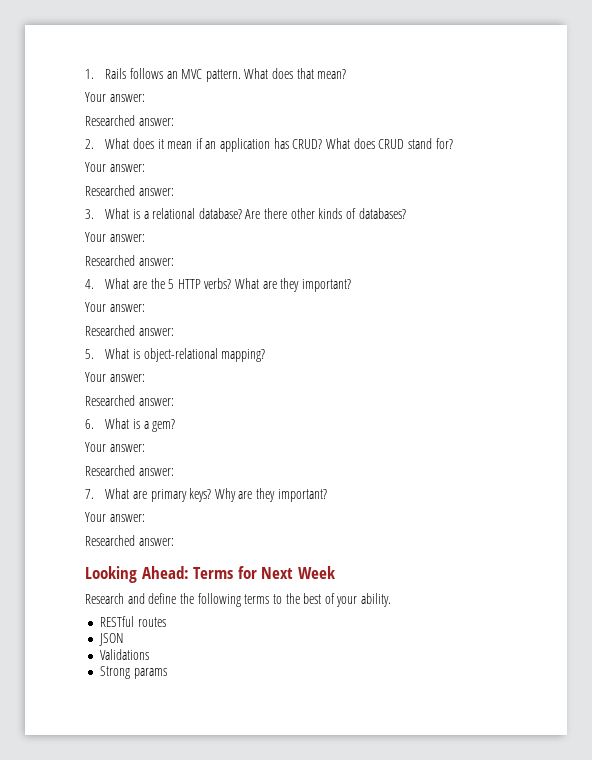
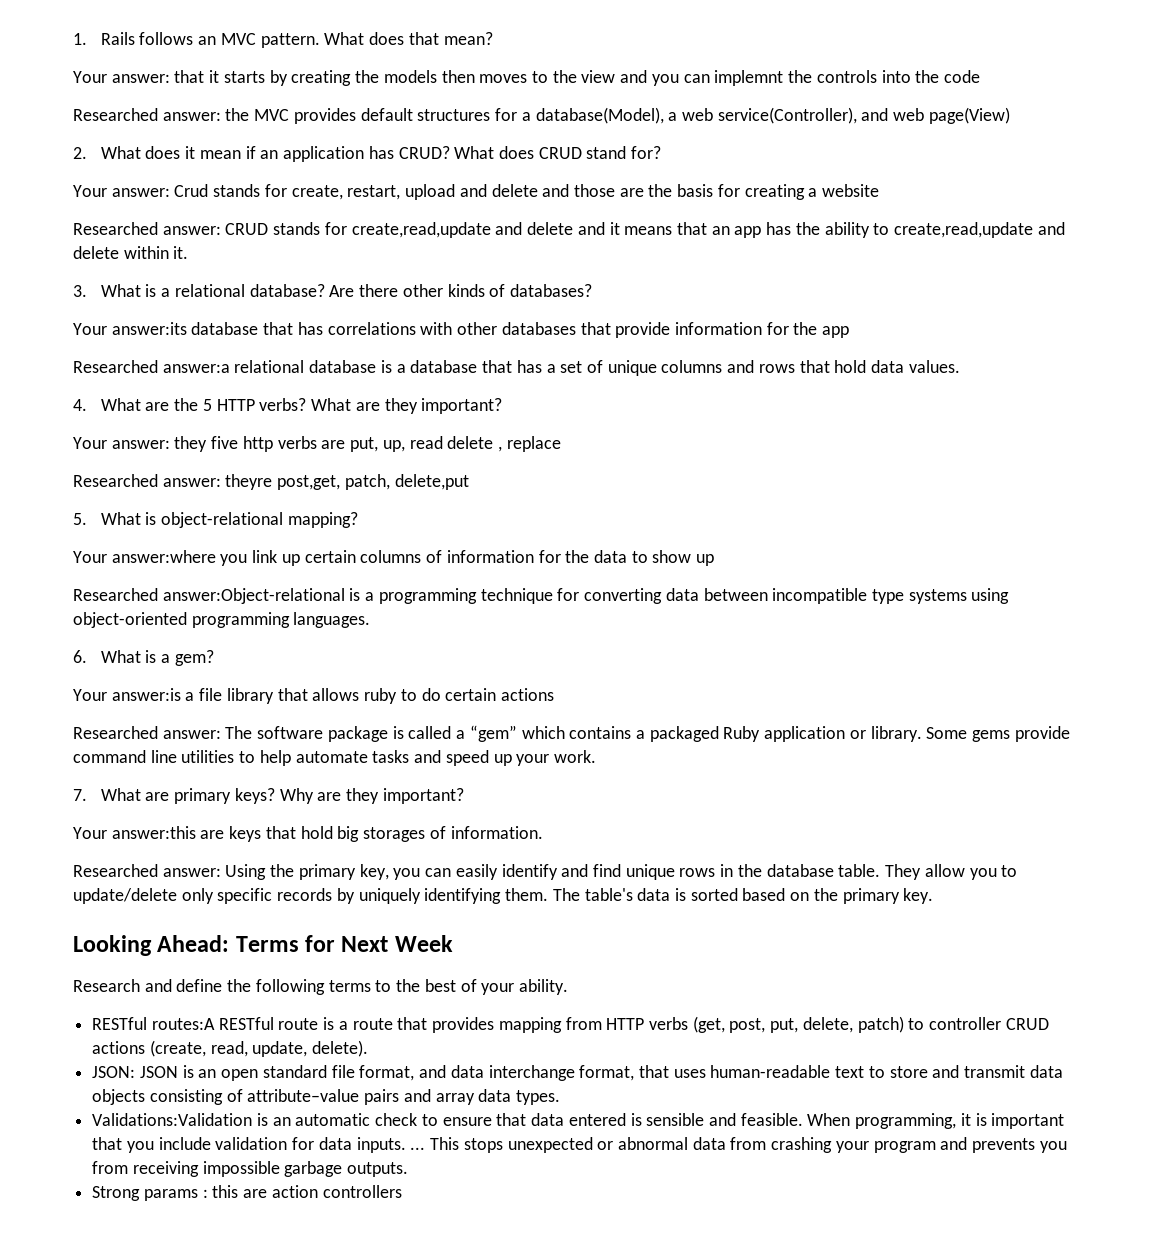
[85,115,174,126] // Researched answer: -> [174,70,980,86] [73,107,1010,124] that it starts by creating the models then moves to the view and you can implemnt the controls into the code // Researched answer: the MVC provides default structures for a database(Model), a web service(Controller), and web page(View)
[85,185,174,196] // Researched answer: -> [174,184,880,200] [73,222,1065,238] [73,246,189,259] Crud stands for create, restart, upload and delete and those are the basis for creating a website // Researched answer: CRUD stands for create,read,update and delete and it means that an app has the ability to create,read,update and delete within it.
[109,234,145,242] [85,255,174,266] answer: // Researched answer: -> [111,322,850,338] [73,360,960,376] answer:its database that has correlations with other databases that provide information for the app // Researched answer:a relational database is a database that has a set of unique columns and rows that hold data values.
[85,325,174,336] // Researched answer: -> [174,436,561,452] [73,474,469,490] they five http verbs are put, up, read delete , replace // Researched answer: theyre post,get, patch, delete,put
[109,374,145,382] [85,395,174,406] answer: // Researched answer: -> [111,550,715,566] [73,588,1010,604] [73,612,371,628] answer:where you link up certain columns of information for the data to show up // Researched answer:Object-relational is a programming technique for converting data between incompatible type systems using object-oriented programming languages.
[109,444,145,452] [85,465,174,476] answer: // Researched answer: -> [111,688,554,704] [73,725,1070,742] [73,750,596,766] answer:is a file library that allows ruby to do certain actions // Researched answer: The software package is called a “gem” which contains a packaged Ruby application or library. Some gems provide command line utilities to help automate tasks and speed up your work.
[109,514,145,522] [85,535,174,546] answer: // Researched answer: -> [111,826,543,842] [73,864,1018,880] [73,888,934,904] answer:this are keys that hold big storages of information. // Researched answer: Using the primary key, you can easily identify and find unique rows in the database table. They allow you to update/delete only specific records by uniquely identifying them. The table's data is sorted based on the primary key.
[137,617,166,627] [98,633,123,646] [99,649,149,660] [99,666,167,679] routes // JSON // Validations // Strong params -> [151,1016,1049,1033] [92,1040,369,1057] [92,1065,1063,1081] [92,1089,561,1105] [92,1113,1065,1129] [92,1137,1067,1153] [92,1161,409,1177] [92,1185,402,1201] routes:A RESTful route is a route that provides mapping from HTTP verbs (get, post, put, delete, patch) to controller CRUD actions (create, read, update, delete). // JSON: JSON is an open standard file format, and data interchange format, that uses human-readable text to store and transmit data objects consisting of attribute–value pairs and array data types. // Validations:Validation is an automatic check to ensure that data entered is sensible and feasible. When programming, it is important that you include validation for data inputs. ... This stops unexpected or abnormal data from crashing your program and prevents you from receiving impossible garbage outputs. // Strong params : this are action controllers

